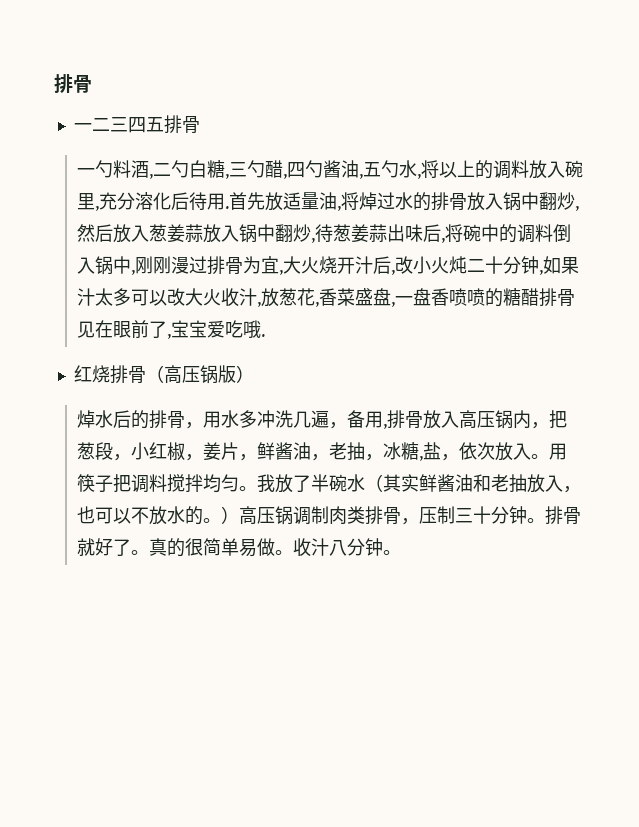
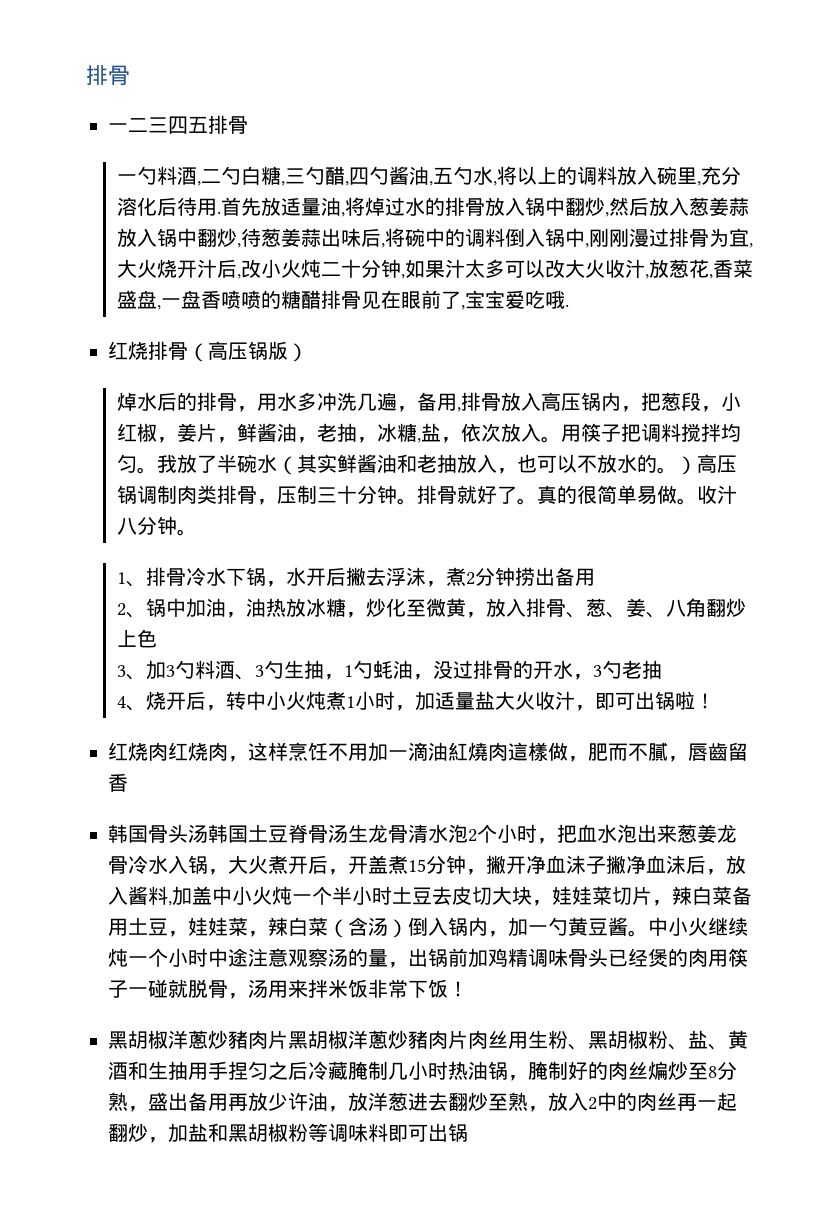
(402, 552) none -> [116,567,595,587] [116,598,746,618] [116,629,157,648] [116,660,662,680] [116,691,715,711] [108,742,748,762] [108,773,128,792] [108,824,737,844] [108,855,746,875] [108,886,752,906] [108,917,748,938] [108,948,748,968] [108,979,468,999] [108,1030,748,1050] [108,1061,737,1081] [108,1092,737,1112] [108,1123,468,1143] // 1、排骨冷水下锅，水开后撇去浮沫，煮2分钟捞出备用 // 2、锅中加油，油热放冰糖，炒化至微黄，放入排骨、葱、姜、八角翻炒上色 // 3、加3勺料酒、3勺生抽，1勺蚝油，没过排骨的开水，3勺老抽 // 4、烧开后，转中小火炖煮1小时，加适量盐大火收汁，即可出锅啦！ // 红烧肉红烧肉，这样烹饪不用加一滴油紅燒肉這樣做，肥而不膩，唇齒留香 // 韩国骨头汤韩国土豆脊骨汤生龙骨清水泡2个小时，把血水泡出来葱姜龙骨冷水入锅，大火煮开后，开盖煮15分钟，撇开净血沫子撇净血沫后，放入酱料,加盖中小火炖一个半小时土豆去皮切大块，娃娃菜切片，辣白菜备用土豆，娃娃菜，辣白菜（含汤）倒入锅内，加一勺黄豆酱。中小火继续炖一个小时中途注意观察汤的量，出锅前加鸡精调味骨头已经煲的肉用筷子一碰就脱骨，汤用来拌米饭非常下饭！ // 黑胡椒洋蔥炒豬肉片黑胡椒洋蔥炒豬肉片肉丝用生粉、黑胡椒粉、盐、黄酒和生抽用手捏匀之后冷藏腌制几小时热油锅，腌制好的肉丝煸炒至8分熟，盛出备用再放少许油，放洋葱进去翻炒至熟，放入2中的肉丝再一起翻炒，加盐和黑胡椒粉等调味料即可出锅

